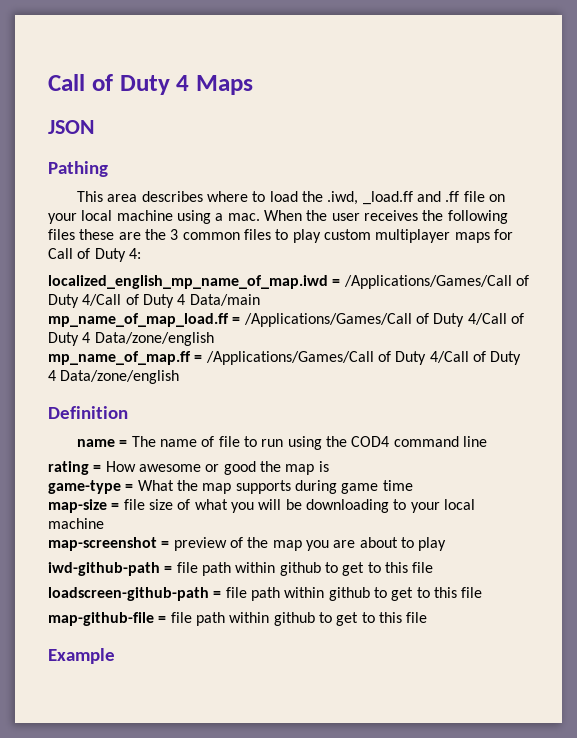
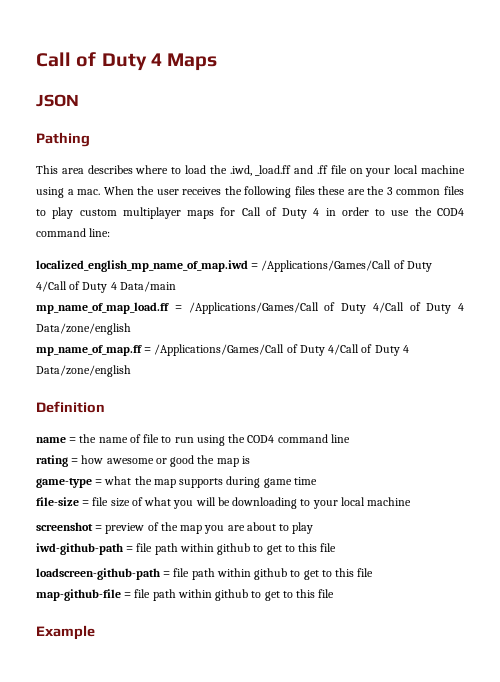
[128,248,141,259] 4: -> [313,207,464,216] [36,228,111,237] 4 in order to use the COD4 command line:
[131,436,156,447] The -> [79,434,97,443] the
[105,461,136,472] How -> [81,455,104,464] how
[137,480,174,491] What -> [104,476,132,485] what
[48,499,107,513] map-size -> [36,497,79,506] file-size
[48,537,157,551] map-screenshot -> [36,522,93,531] screenshot

